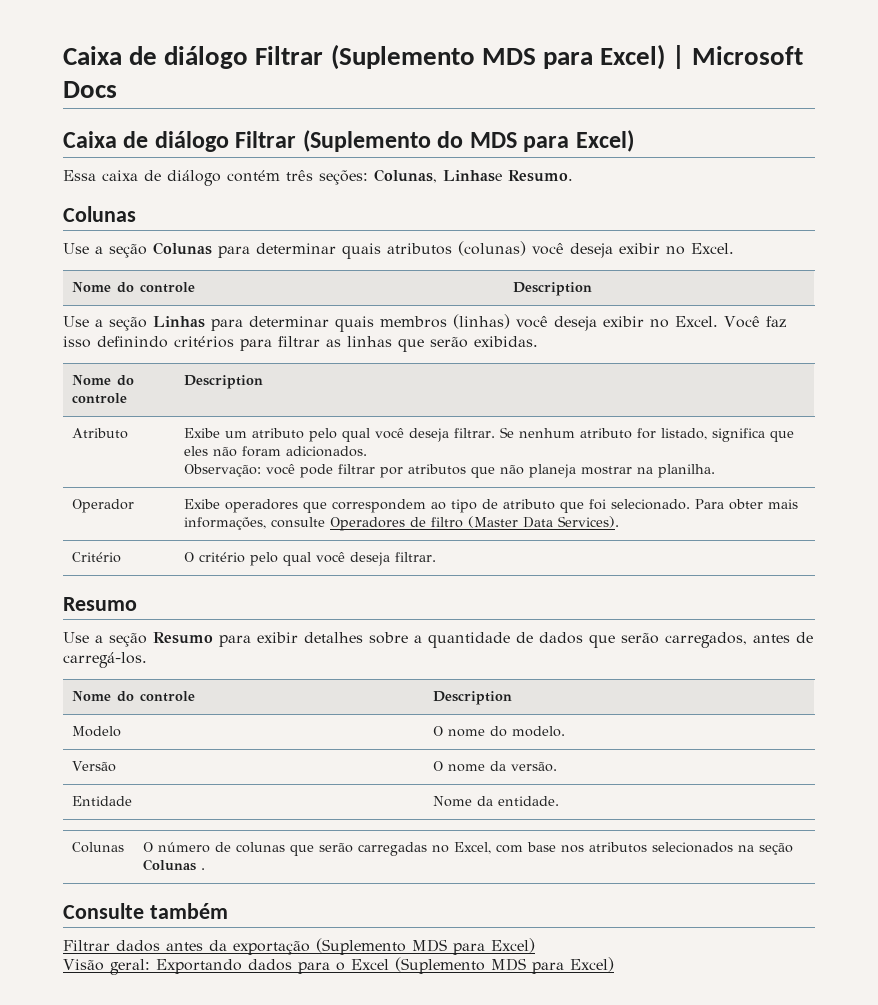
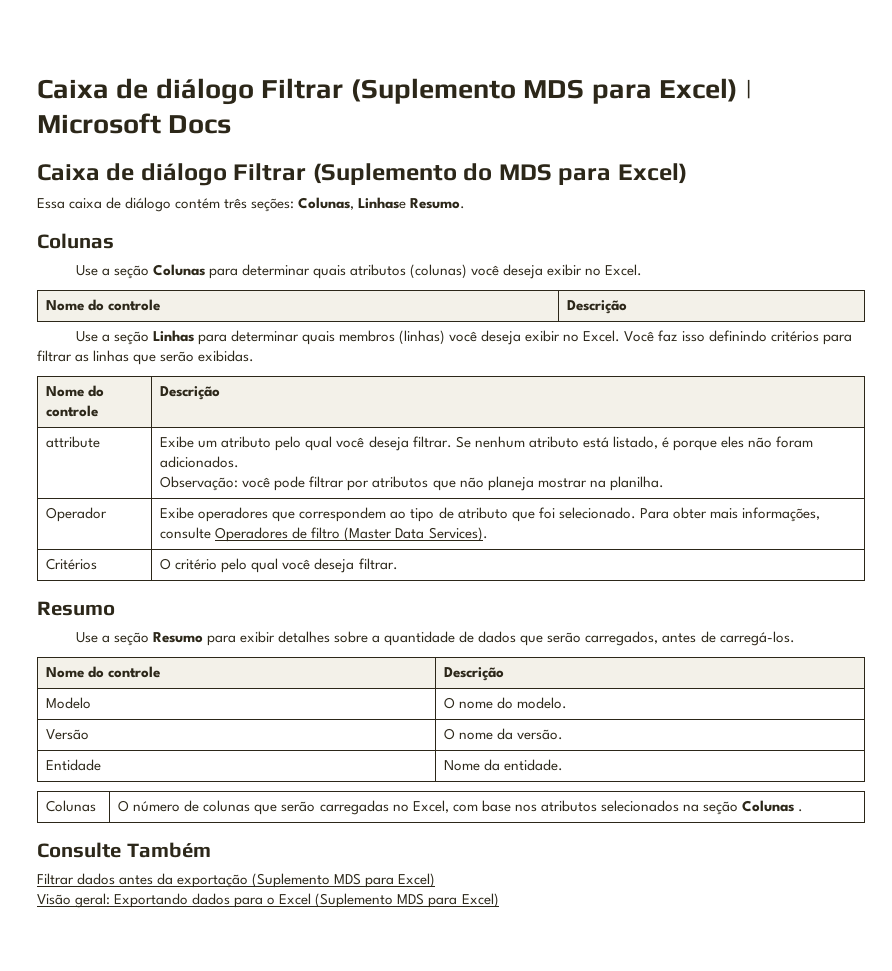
[513,282,593,296] Description -> [567,300,628,314] Descrição
[184,375,264,389] [72,428,129,439] Description // Atributo -> [160,386,221,400] [46,436,101,448] Descrição // attribute
[637,428,795,442] for listado, significa que -> [582,436,717,451] está listado, é porque
[72,552,122,563] Critério -> [46,558,98,570] Critérios
[433,691,513,705] Description -> [444,667,505,681] Descrição
[149,903,228,919] também -> [126,842,211,858] Também

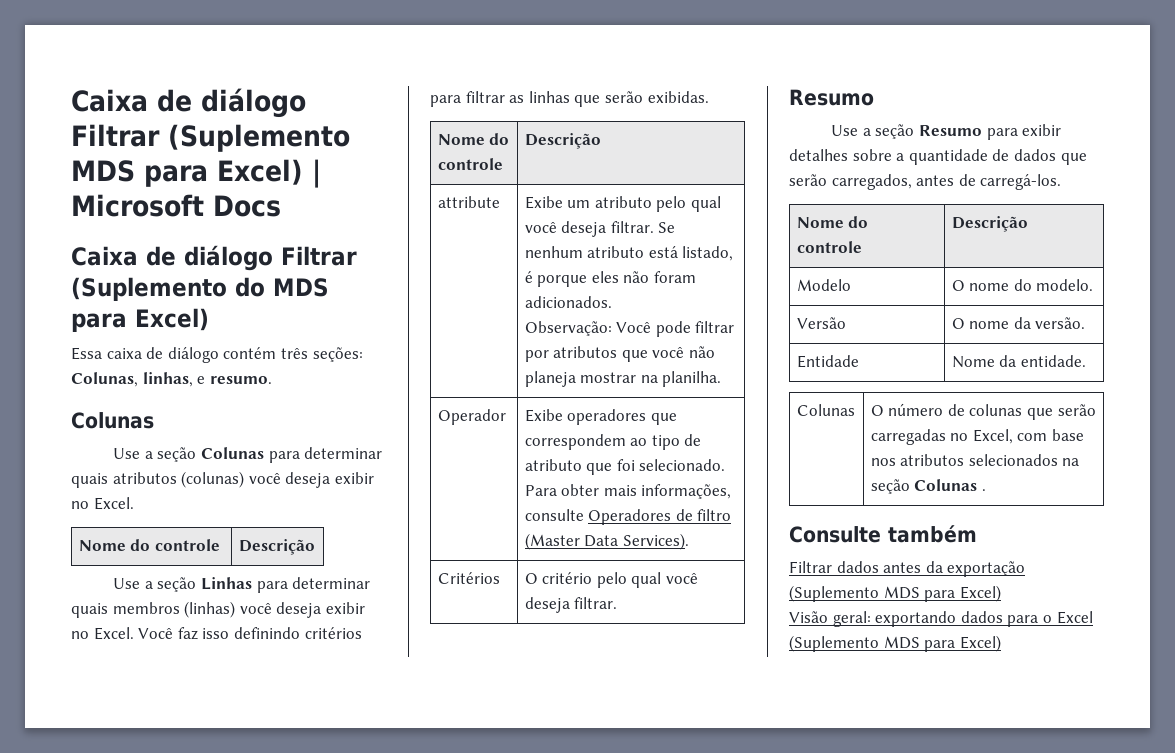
[358,197,466,209] Linhase Resumo. -> [142,372,272,387] linhas, e resumo.
[242,477,271,488] você -> [616,322,652,333] Você
(456, 485) none -> [652,347,685,358] você
[126,842,211,858] Também -> [888,525,977,543] também
[114,893,189,908] Exportando -> [875,611,957,627] exportando

